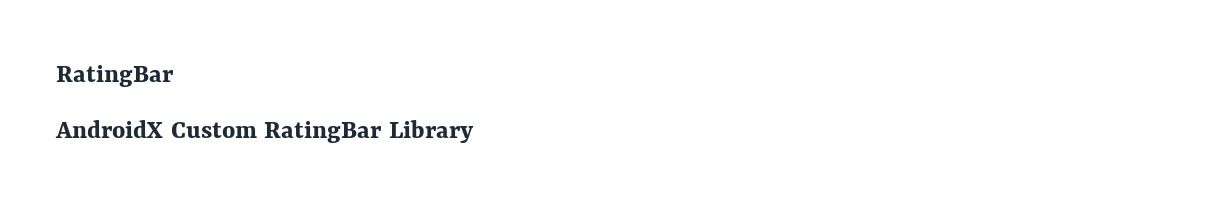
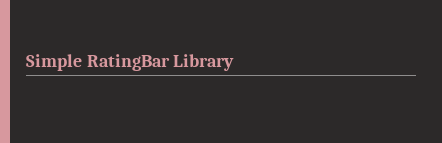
[56,65,174,87] [55,120,257,138] RatingBar // AndroidX Custom -> [26,54,82,71] Simple

